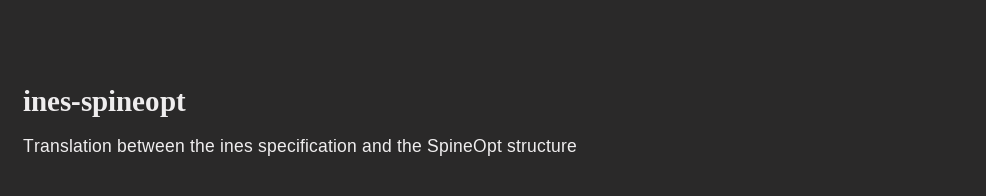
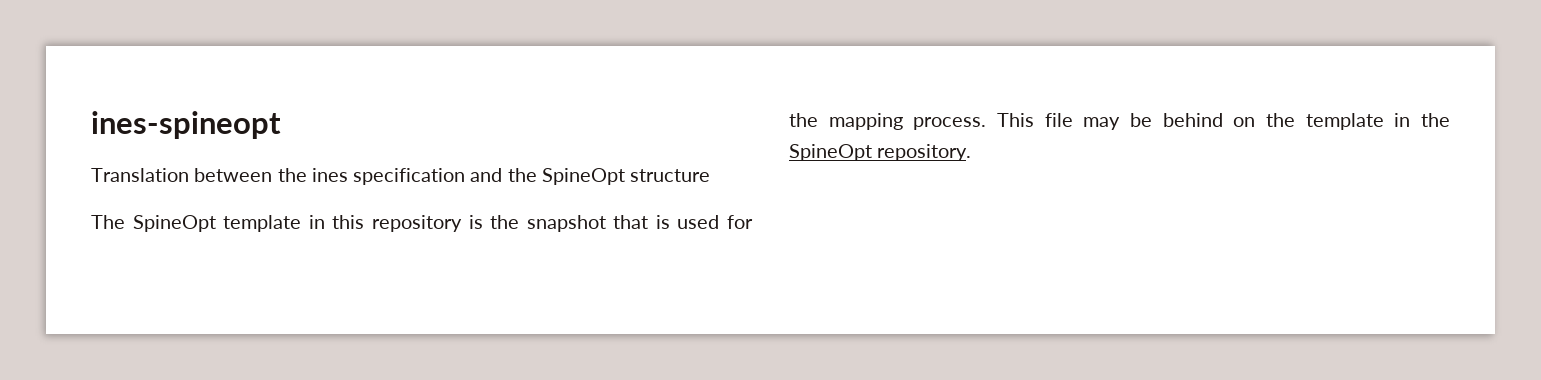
(577, 146) none -> [91,215,753,232] [789,113,1450,130] [789,144,972,161] // The SpineOpt template in this repository is the snapshot that is used for the mapping process. This file may be behind on the template in the SpineOpt repository.

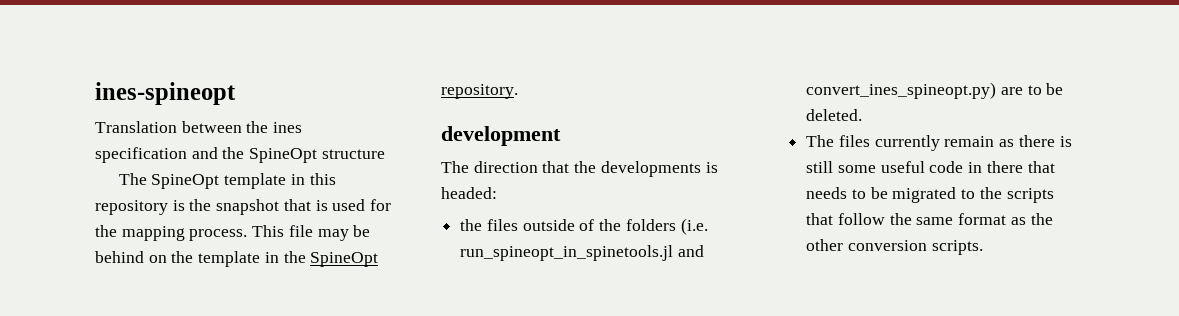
(972, 152) none -> [441,126,561,146] [441,161,718,177] [441,187,497,199] [460,218,708,235] [460,245,704,261] [806,82,1064,99] [806,109,863,121] [806,135,1072,151] [806,161,1055,173] [806,187,1054,203] [806,213,1053,225] [806,239,983,255] // development // The direction that the developments is headed: // the files outside of the folders (i.e. run_spineopt_in_spinetools.jl and convert_ines_spineopt.py) are to be deleted. // The files currently remain as there is still some useful code in there that needs to be migrated to the scripts that follow the same format as the other conversion scripts.

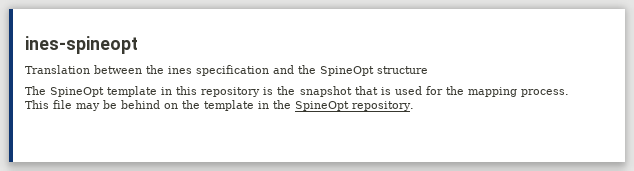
[441,126,561,146] [441,161,718,177] [441,187,497,199] [460,218,708,235] [460,245,704,261] [806,82,1064,99] [806,109,863,121] [806,135,1072,151] [806,161,1055,173] [806,187,1054,203] [806,213,1053,225] [806,239,983,255] // development // The direction that the developments is headed: // the files outside of the folders (i.e. run_spineopt_in_spinetools.jl and convert_ines_spineopt.py) are to be deleted. // The files currently remain as there is still some useful code in there that needs to be migrated to the scripts that follow the same format as the other conversion scripts. -> (414, 106) none

